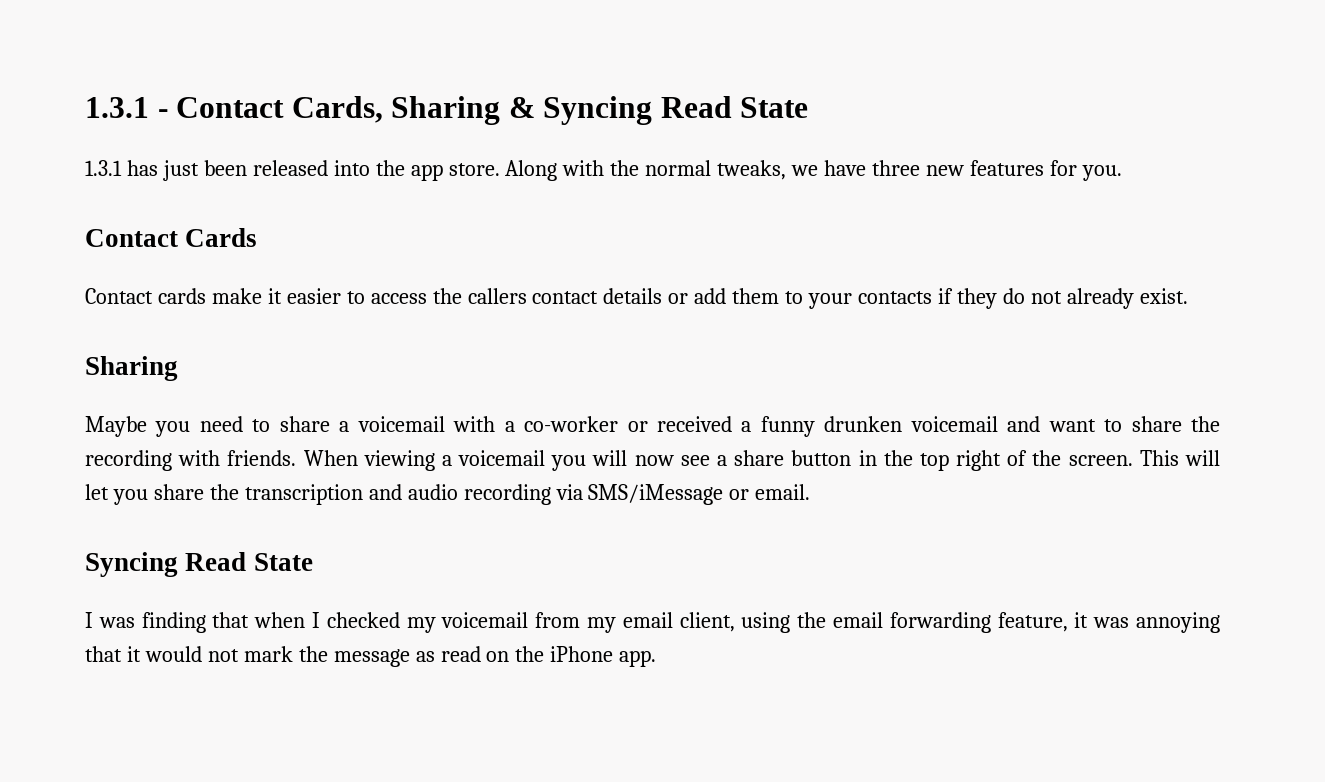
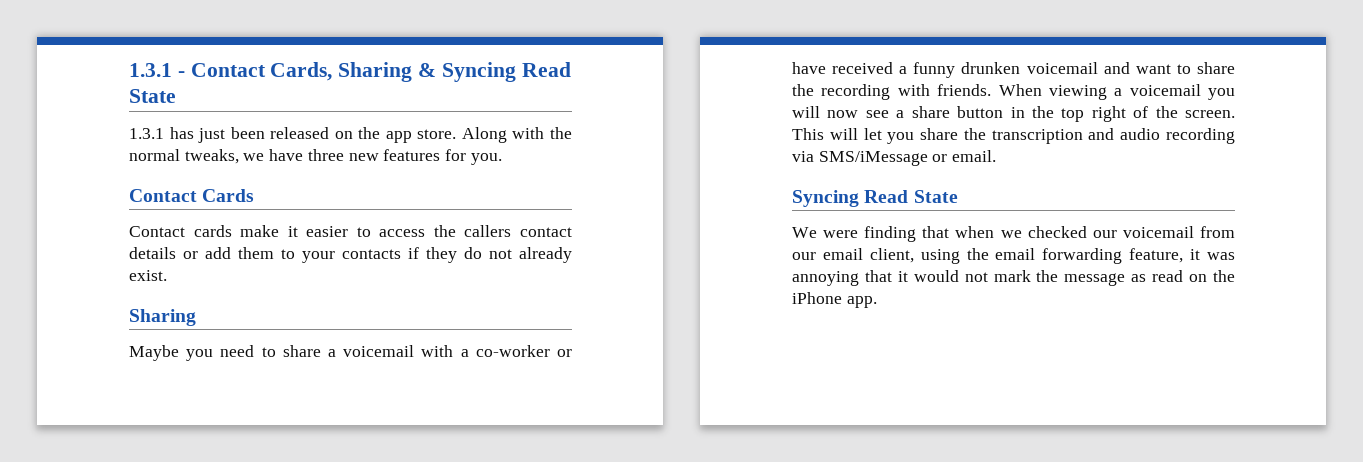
[333,160,370,176] into -> [334,131,353,139] on
(648, 426) none -> [792,62,826,74] have
[85,612,135,628] I was -> [792,227,859,238] We were
[312,612,436,633] I checked my -> [1000,226,1117,238] we checked our
[587,617,617,633] my -> [792,252,816,260] our

